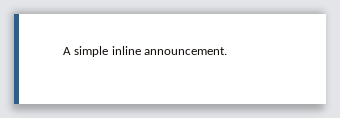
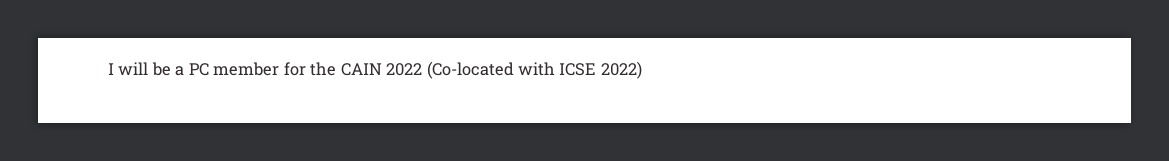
[63,46,228,57] A simple inline announcement. -> [108,61,642,79] I will be a PC member for the CAIN 2022 (Co-located with ICSE 2022)

